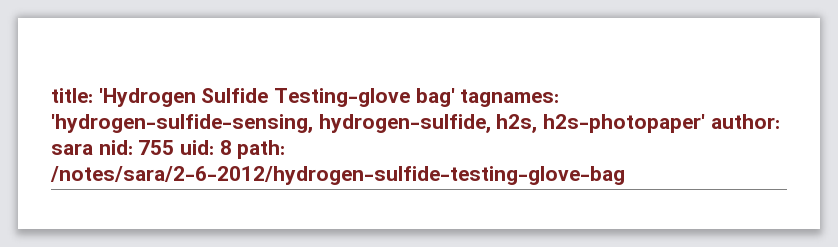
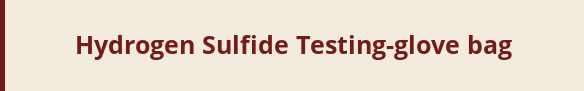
[51,88,560,107] [51,114,780,133] [51,140,286,159] [50,166,625,185] title: 'Hydrogen Sulfide Testing-glove bag' tagnames: 'hydrogen-sulfide-sensing, hydrogen-sulfide, h2s, h2s-photopaper' author: sara nid: 755 uid: 8 path: /notes/sara/2-6-2012/hydrogen-sulfide-testing-glove-bag -> [75,35,512,60] Hydrogen Sulfide Testing-glove bag

